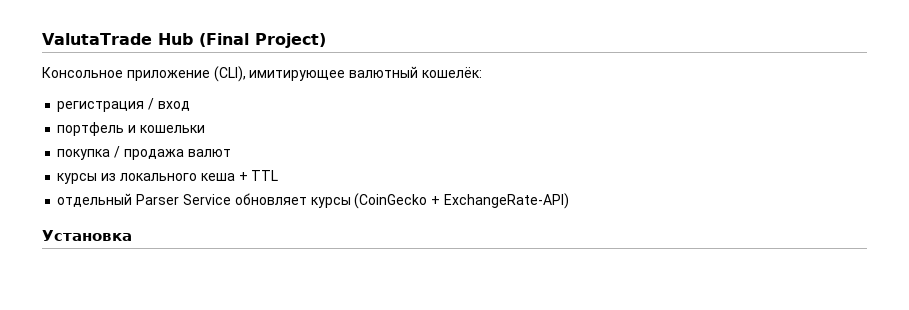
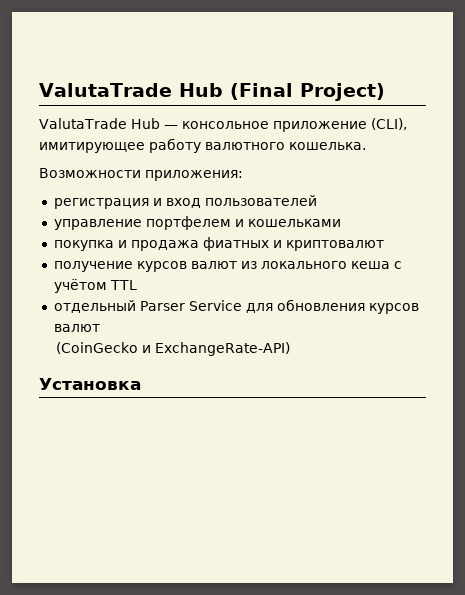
[42,66,482,82] Консольное приложение (CLI), имитирующее валютный кошелёк: -> [39,118,407,132] [39,138,366,153] [39,168,243,181] ValutaTrade Hub — консольное приложение (CLI), имитирующее работу валютного кошелька. // Возможности приложения:
[148,98,155,110] / -> [152,198,162,206] и
[57,122,205,136] [57,146,231,160] [57,173,98,184] // портфель и кошельки // покупка / продажа валют // курсы -> [204,195,317,206] [53,216,341,230] [53,237,384,251] [53,261,237,272] пользователей // управление портфелем и кошельками // покупка и продажа фиатных и криптовалют // получение курсов валют
[238,172,248,181] + -> [393,261,402,269] [53,279,107,293] с учётом
[234,193,441,209] обновляет курсы (CoinGecko + -> [245,299,419,314] [53,324,100,332] [55,342,151,354] для обновления курсов валют // (CoinGecko и

